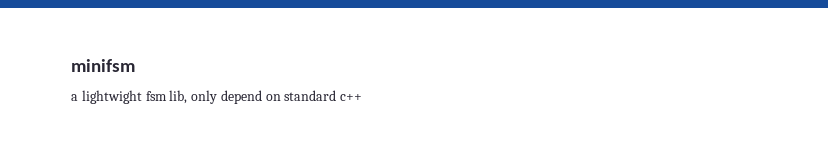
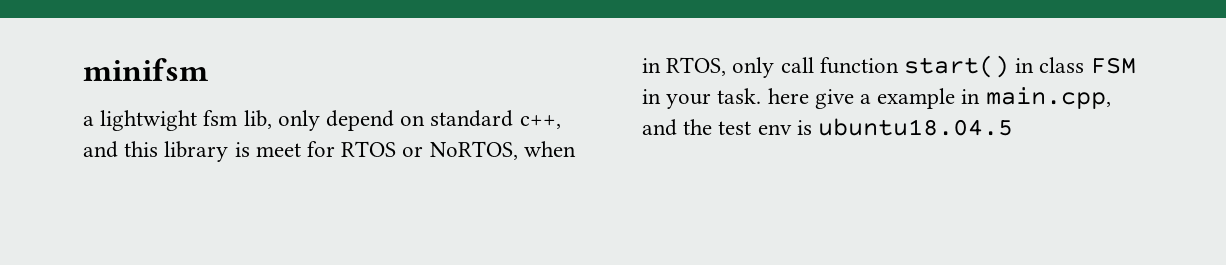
[340,94,363,101] c++ -> [519,115,561,129] [83,141,576,162] [642,55,1136,78] [642,87,1111,109] [642,118,1014,136] c++, and this library is meet for RTOS or NoRTOS, when in RTOS, only call function start() in class FSM in your task. here give a example in main.cpp, and the test env is ubuntu18.04.5

